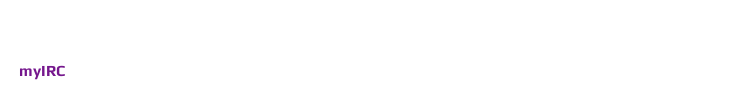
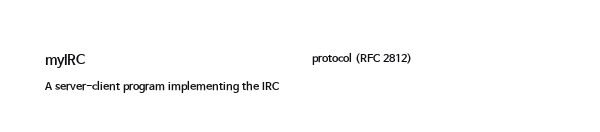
(65, 72) none -> [44,80,279,93] [312,52,412,65] // A server-client program implementing the IRC protocol (RFC 2812)

